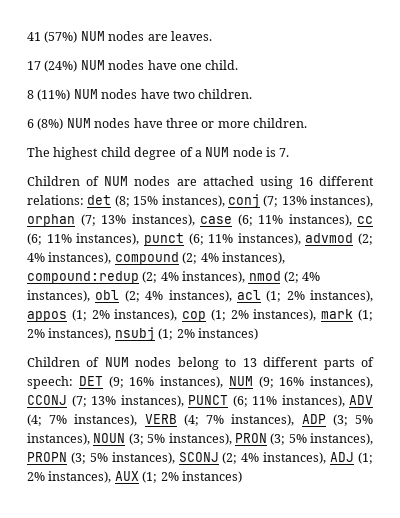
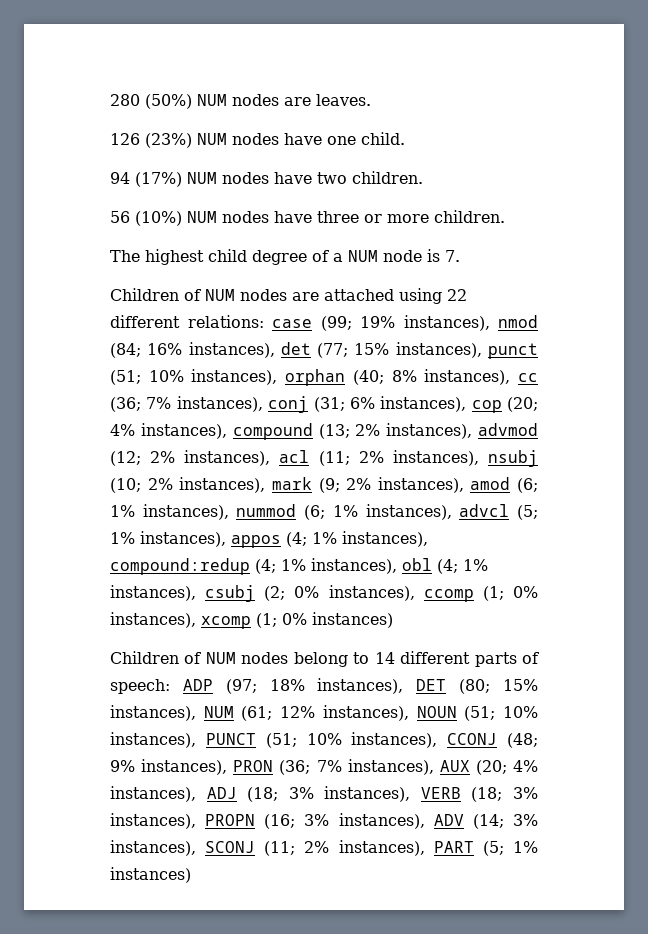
[27,31,78,43] 41 (57%) -> [110,94,192,109] 280 (50%)
[27,60,78,72] 17 (24%) -> [110,133,192,148] 126 (23%)
[27,89,71,101] 8 (11%) -> [110,172,182,187] 94 (17%)
[27,118,64,130] 6 (8%) -> [110,211,182,226] 56 (10%)
[298,177,313,186] 16 -> [447,289,467,301] 22
[87,194,373,208] [27,214,373,227] [27,233,373,246] [27,252,285,265] [27,271,321,284] [27,290,164,302] det (8; 15% instances), conj (7; 13% instances), orphan (7; 13% instances), case (6; 11% instances), cc (6; 11% instances), punct (6; 11% instances), advmod (2; 4% instances), compound (2; 4% instances), compound:redup (2; 4% instances), nmod (2; 4% instances), obl (2; 4% -> [272,315,538,331] [110,342,538,359] [110,369,538,386] [110,396,538,413] [110,423,538,440] [110,451,176,466] case (99; 19% instances), nmod (84; 16% instances), det (77; 15% instances), punct (51; 10% instances), orphan (40; 8% instances), cc (36; 7% instances), conj (31; 6% instances), cop (20; 4% instances), compound (13; 2% instances), advmod (12; 2%
[266,290,373,302] [27,309,226,322] (1; 2% instances), appos (1; 2% instances), cop (1; -> [318,450,538,467] [110,478,141,493] (11; 2% instances), nsubj (10;
[357,309,373,321] [27,327,195,341] (1; 2% instances), nsubj (1; 2% -> [318,477,538,493] [110,504,538,520] [110,531,428,548] [110,558,488,575] [110,585,538,602] [110,612,307,629] (9; 2% instances), amod (6; 1% instances), nummod (6; 1% instances), advcl (5; 1% instances), appos (4; 1% instances), compound:redup (4; 1% instances), obl (4; 1% instances), csubj (2; 0% instances), ccomp (1; 0% instances), xcomp (1; 0%
[242,358,257,367] 13 -> [374,652,395,664] 14
[78,376,373,388] [27,395,373,407] [27,414,374,426] [27,433,373,445] [27,452,373,464] [27,471,179,483] DET (9; 16% instances), NUM (9; 16% instances), CCONJ (7; 13% instances), PUNCT (6; 11% instances), ADV (4; 7% instances), VERB (4; 7% instances), ADP (3; 5% instances), NOUN (3; 5% instances), PRON (3; 5% instances), PROPN (3; 5% instances), SCONJ (2; 4% instances), ADJ (1; 2% instances), AUX (1; 2% -> [182,678,538,694] [110,705,538,721] [110,732,538,748] [110,759,538,775] [110,786,538,802] [110,813,538,829] [110,840,538,856] ADP (97; 18% instances), DET (80; 15% instances), NUM (61; 12% instances), NOUN (51; 10% instances), PUNCT (51; 10% instances), CCONJ (48; 9% instances), PRON (36; 7% instances), AUX (20; 4% instances), ADJ (18; 3% instances), VERB (18; 3% instances), PROPN (16; 3% instances), ADV (14; 3% instances), SCONJ (11; 2% instances), PART (5; 1%

